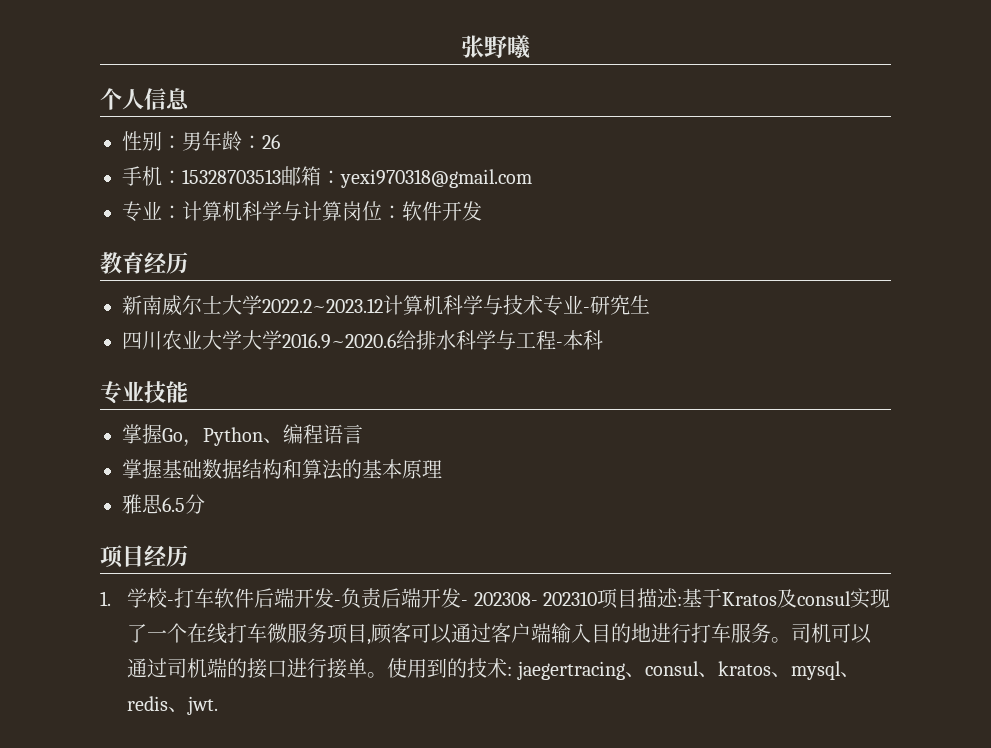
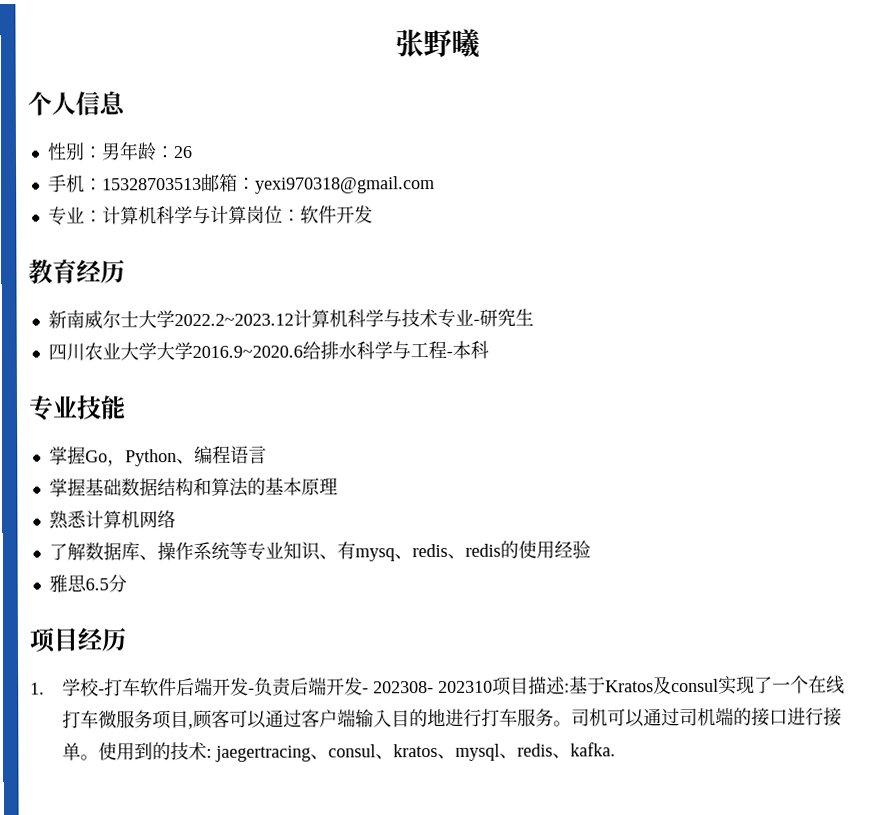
(442, 469) none -> [48,510,176,530] [48,540,591,562] // 熟悉计算机网络 // 了解数据库、操作系统等专业知识、有mysq、redis、redis的使用经验
[187,696,219,715] jwt. -> [570,742,617,757] kafka.

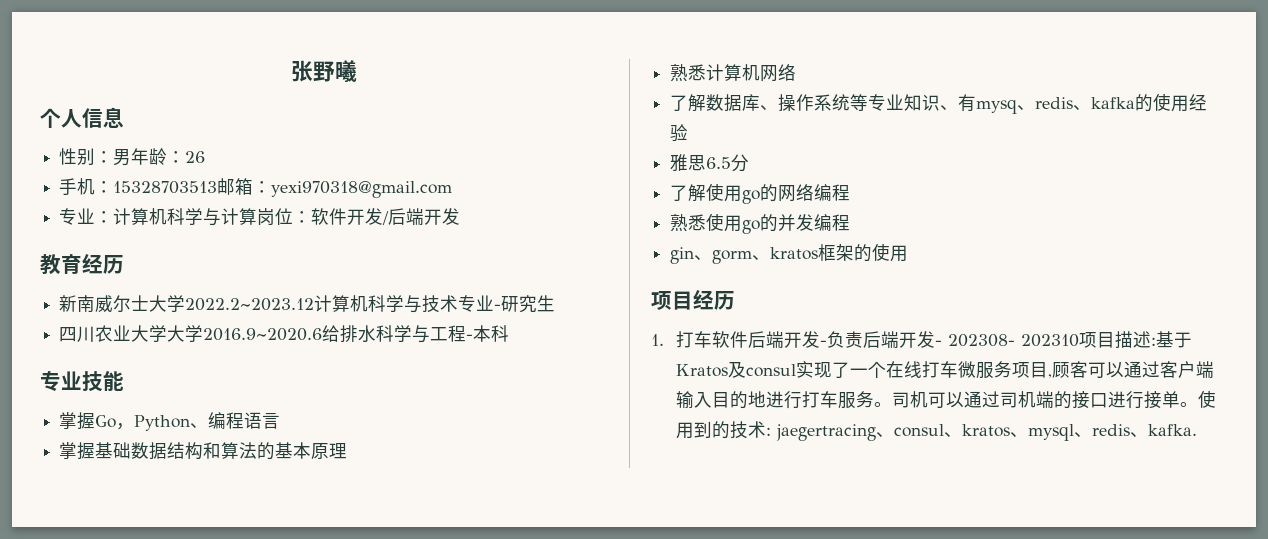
(373, 214) none -> [382,208,461,225] /后端开发
[464,543,501,557] redis -> [1091,97,1136,109] kafka
(127, 583) none -> [670,183,851,204] [670,213,851,234] [670,243,909,264] // 了解使用go的网络编程 // 熟悉使用go的并发编程 // gin、gorm、kratos框架的使用
[62,678,106,697] 学校- -> (664, 340) none

